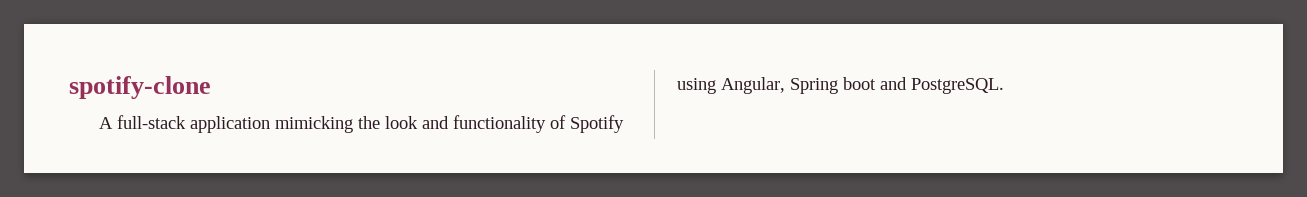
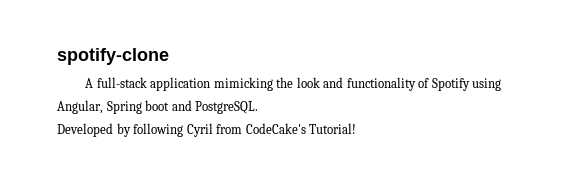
(1004, 86) none -> [57,123,357,137] // Developed by following Cyril from CodeCake's Tutorial!

